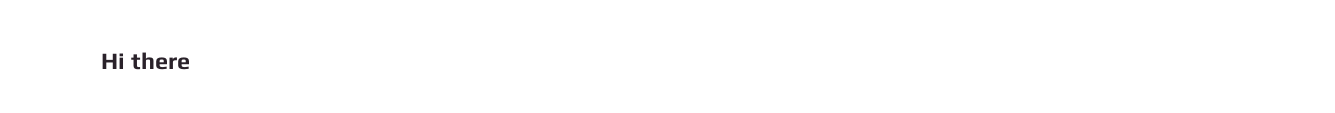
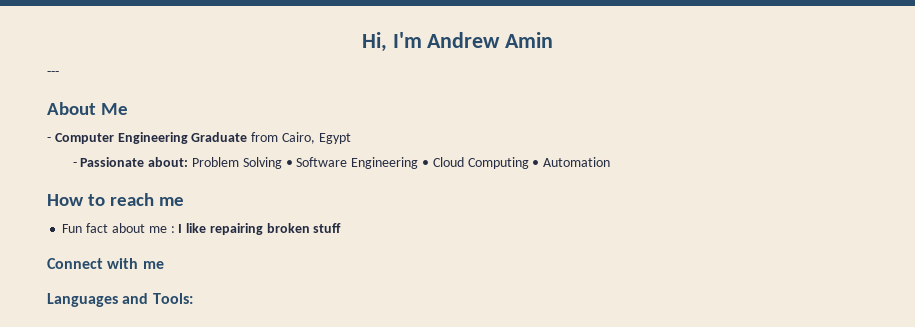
[101,52,191,70] Hi there -> [361,32,554,52] [47,71,59,76] [47,102,129,115] [47,132,351,144] [72,157,611,169] [47,193,185,206] [62,223,342,235] [47,258,164,269] [47,293,193,307] Hi, I'm Andrew Amin // --- // About Me // - Computer Engineering Graduate from Cairo, Egypt // - Passionate about: Problem Solving • Software Engineering • Cloud Computing • Automation // How to reach me // Fun fact about me : I like repairing broken stuff // Connect with me // Languages and Tools:

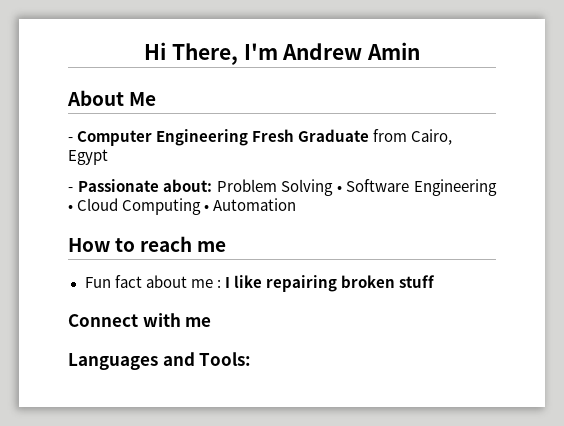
[361,32,387,52] Hi, -> [144,42,238,65] Hi There,
[47,71,59,76] // --- -> (420, 51) none
(188, 138) none -> [252,129,295,142] Fresh

